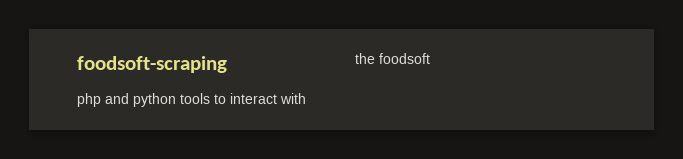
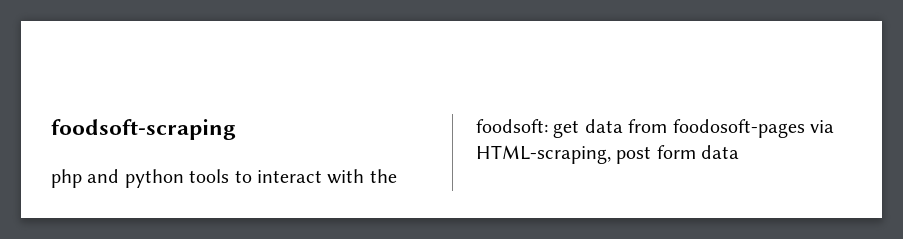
[379,53,430,64] foodsoft -> [476,119,834,138] [476,145,740,164] foodsoft: get data from foodosoft-pages via HTML-scraping, post form data

